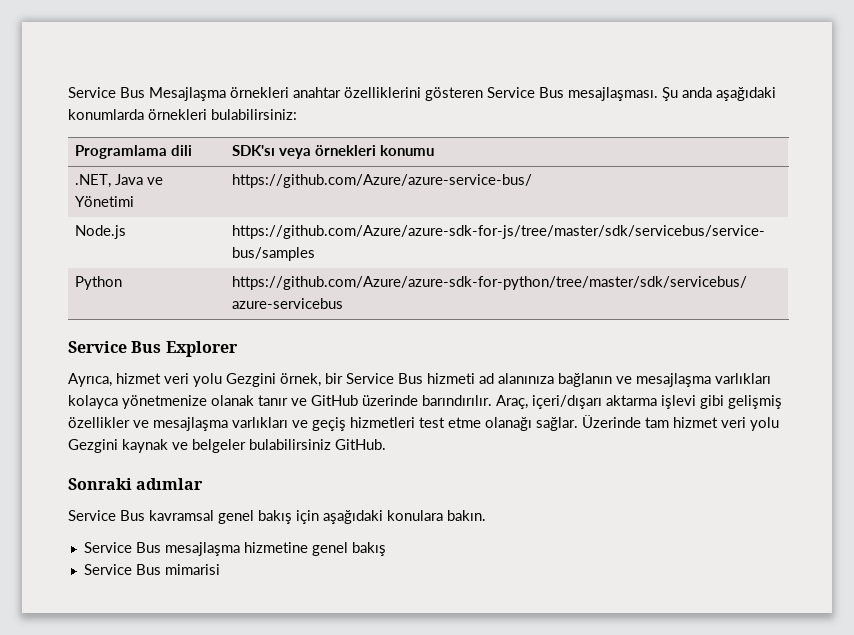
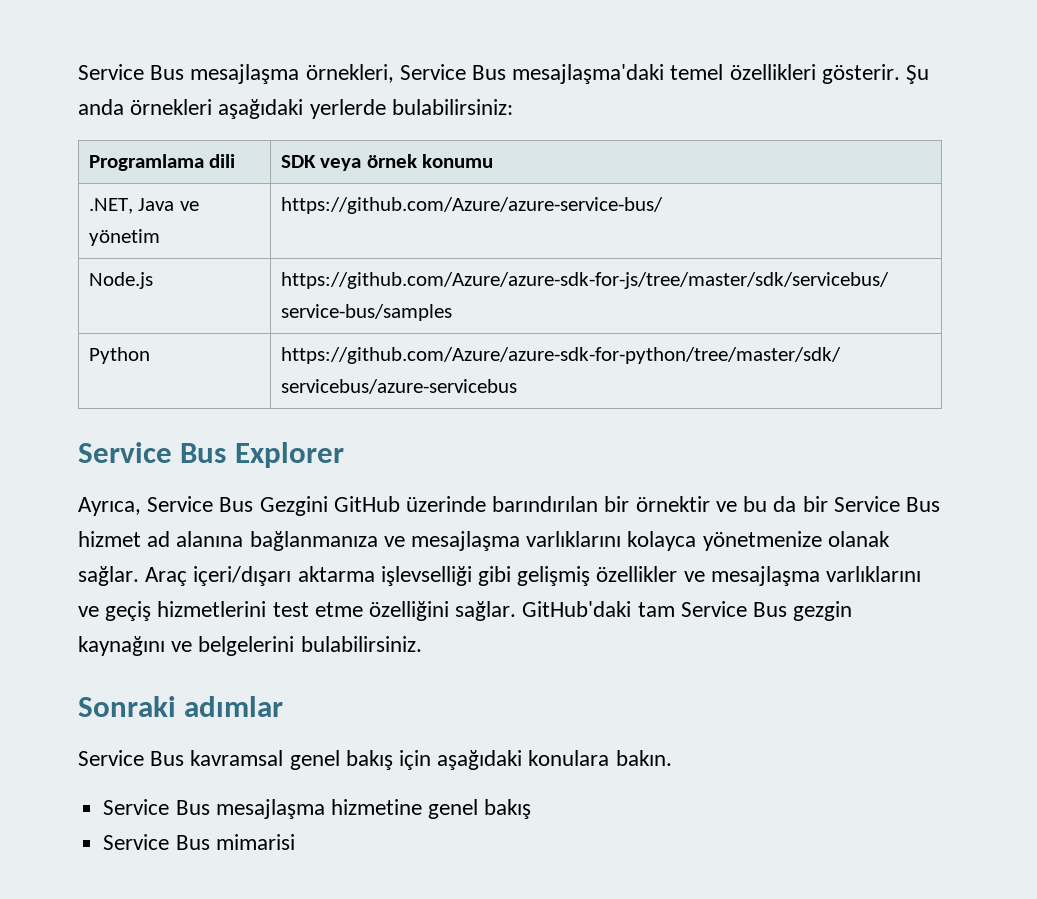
[68,87,776,101] [68,109,207,120] Service Bus Mesajlaşma örnekleri anahtar özelliklerini gösteren Service Bus mesajlaşması. Şu anda aşağıdaki konumlarda örnekleri -> [78,64,930,84] [78,99,386,119] Service Bus mesajlaşma örnekleri, Service Bus mesajlaşma'daki temel özellikleri gösterir. Şu anda örnekleri aşağıdaki yerlerde
[231,145,376,159] SDK'sı veya örnekleri -> [280,154,417,171] SDK veya örnek
[74,196,134,207] Yönetimi -> [88,229,160,246] yönetim
[116,373,771,387] hizmet veri yolu Gezgini örnek, bir Service Bus hizmeti ad alanınıza bağlanın ve mesajlaşma varlıkları -> [147,496,940,516] [78,531,622,551] Service Bus Gezgini GitHub üzerinde barındırılan bir örnektir ve bu da bir Service Bus hizmet ad alanına bağlanmanıza ve mesajlaşma varlıklarını
[258,395,528,409] tanır ve GitHub üzerinde barındırılır. Araç, -> [78,566,188,586] sağlar. Araç
[661,395,696,409] işlevi -> [380,566,472,586] işlevselliği
[232,417,288,428] varlıkları -> [826,566,922,582] varlıklarını
[350,417,415,428] hizmetleri -> [157,601,267,617] hizmetlerini
[485,415,779,431] [68,439,386,453] olanağı sağlar. Üzerinde tam hizmet veri yolu Gezgini kaynak ve belgeler bulabilirsiniz GitHub. -> [369,601,853,621] [78,636,422,656] özelliğini sağlar. GitHub'daki tam Service Bus gezgin kaynağını ve belgelerini bulabilirsiniz.

